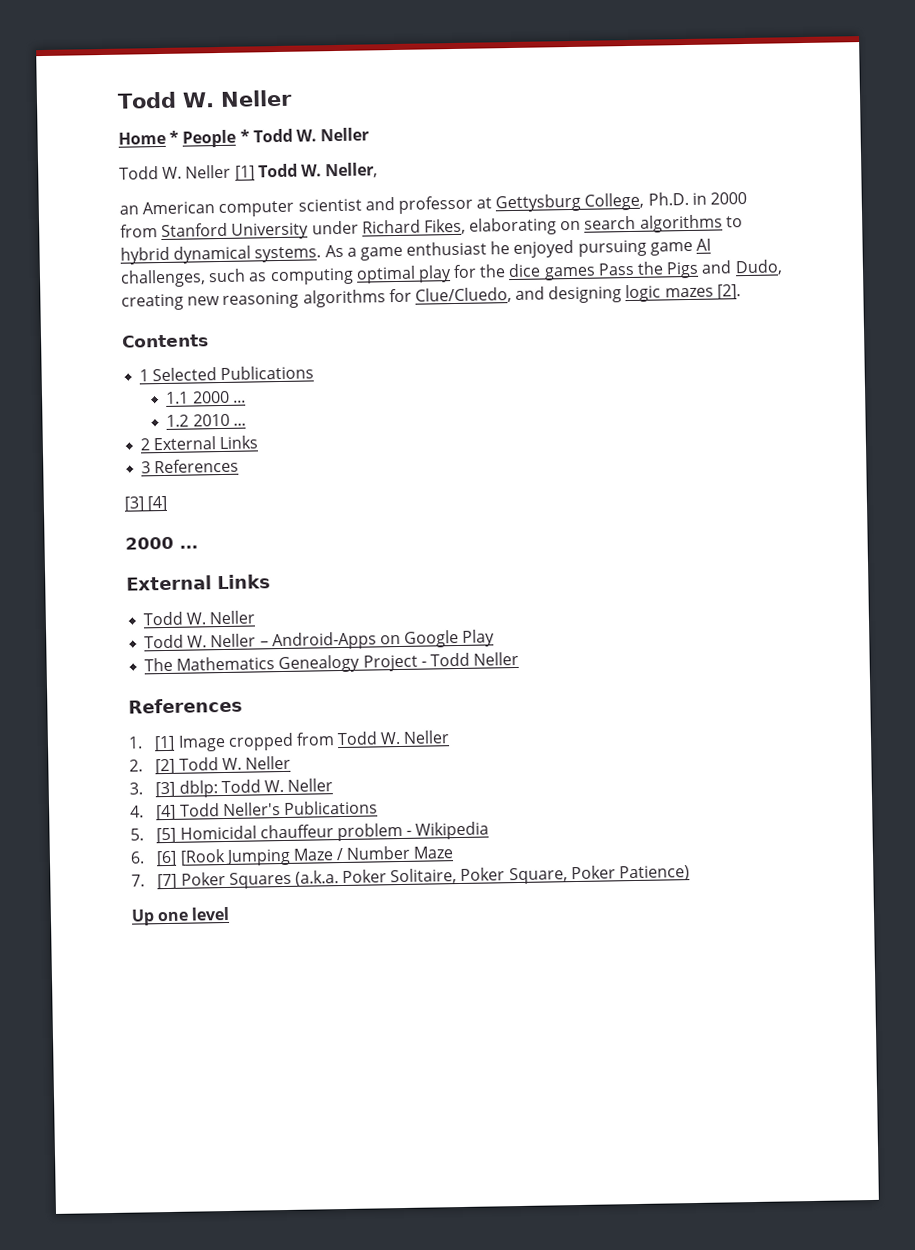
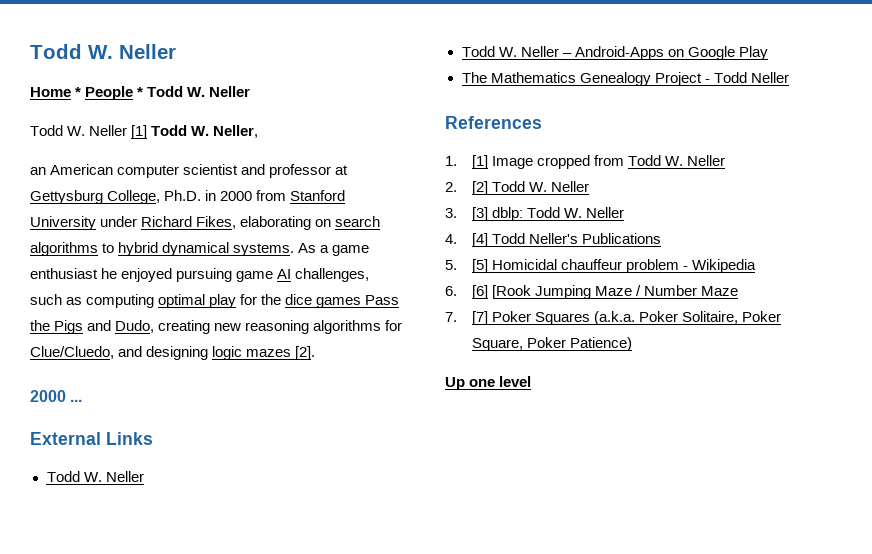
[122,334,209,348] [139,365,315,382] [165,390,246,404] [166,413,246,427] [140,435,259,451] [141,458,240,474] [124,495,169,512] // Contents // 1 Selected Publications // 1.1 2000 ... // 1.2 2010 ... // 2 External Links // 3 References // [3] [4] -> (316, 353) none

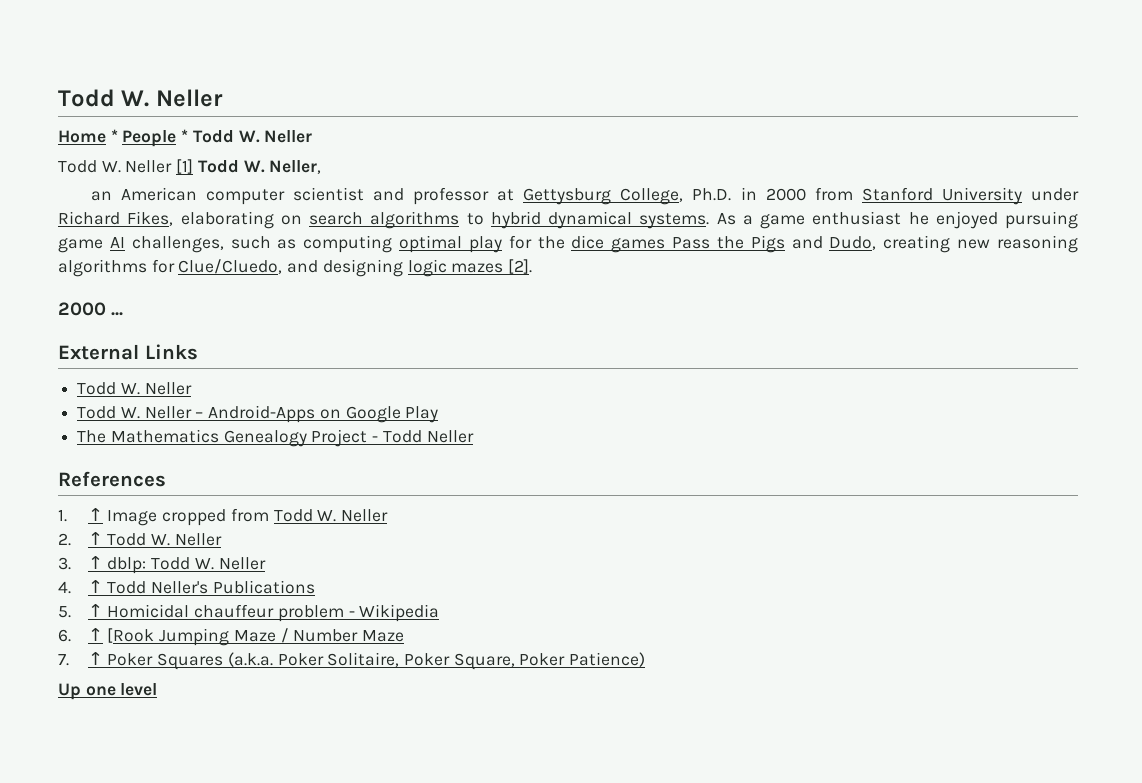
[472,155,489,169] [1] -> [87,508,103,521] ↑
[472,181,489,195] [2] -> [87,532,103,545] ↑
[472,207,489,221] [3] -> [87,556,103,569] ↑
[472,233,489,247] [4] -> [87,580,103,593] ↑
[472,259,489,273] [5] -> [87,604,103,617] ↑
[472,285,489,299] [6] -> [87,628,103,641] ↑
[472,311,489,325] [7] -> [87,652,103,665] ↑

